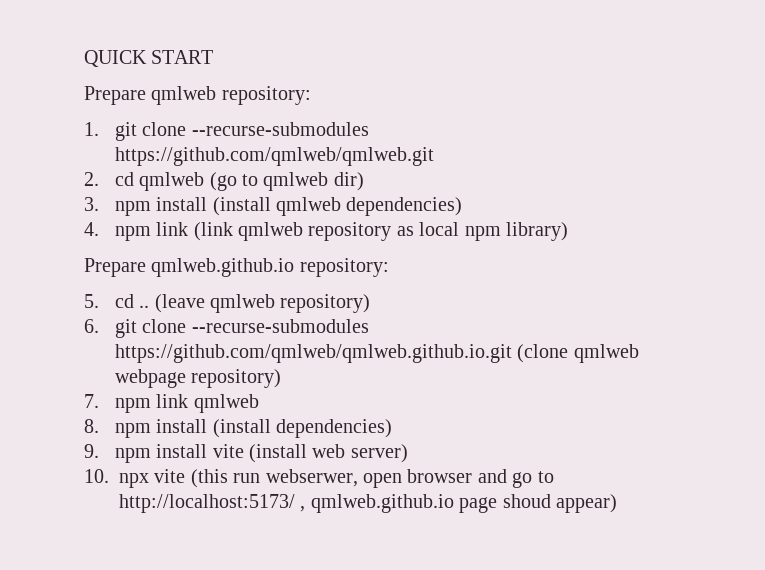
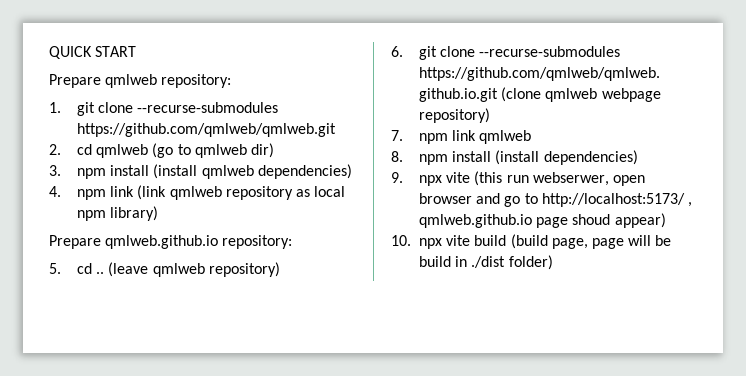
[114,444,408,463] [84,469,109,483] npm install vite (install web server) // 10. -> (403, 177) none
(617, 503) none -> [391,234,672,249] [418,255,553,270] // 10. npx vite build (build page, page will be build in ./dist folder)

